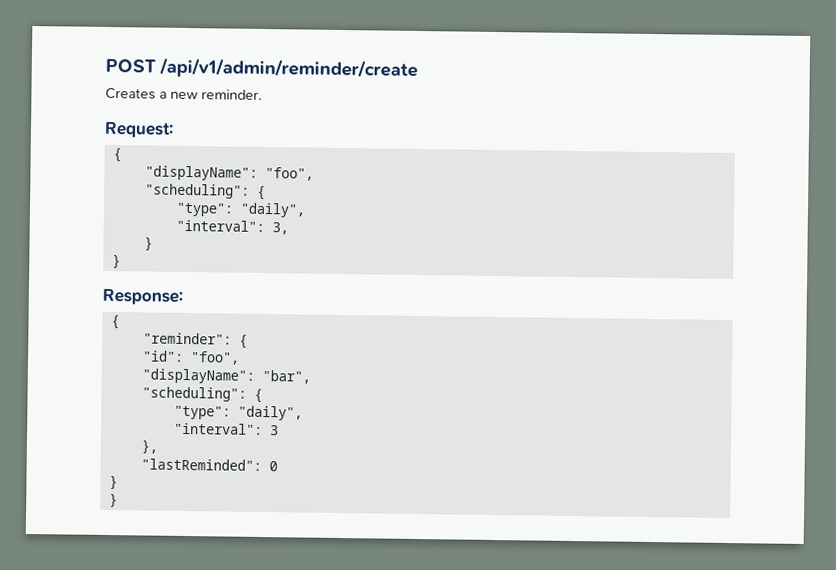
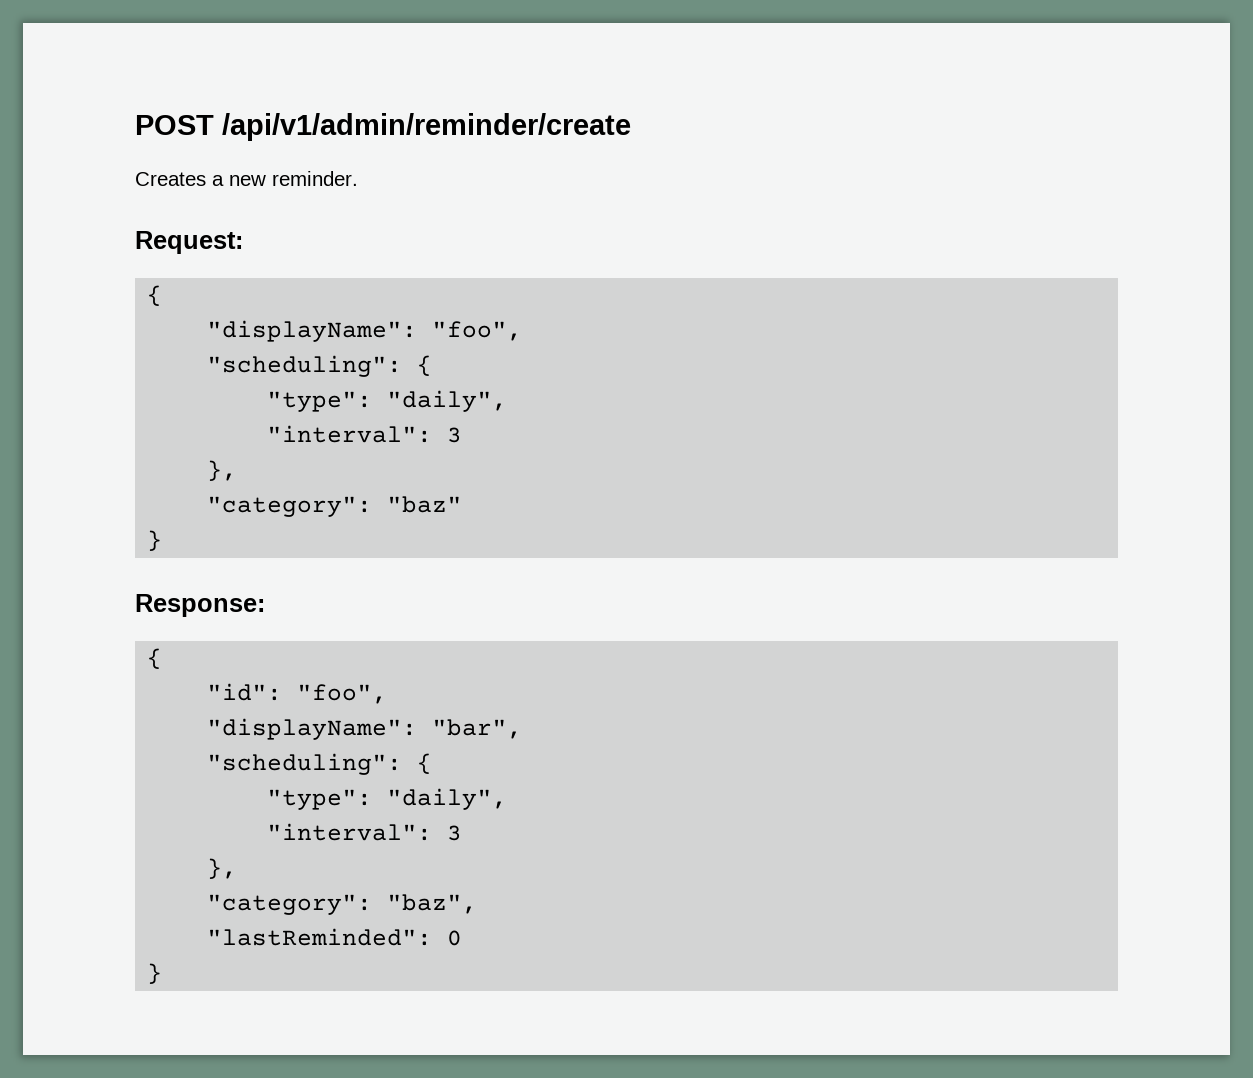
[271,222,289,235] [143,236,153,251] 3, // } -> [447,427,463,443] [207,460,238,481] [207,496,463,517] 3 // }, // "category": "baz"
[142,332,248,349] // "reminder": { -> (163, 658) none
(158, 446) none -> [207,894,478,915] // "category": "baz",
[108,493,118,508] // } -> (163, 973) none

